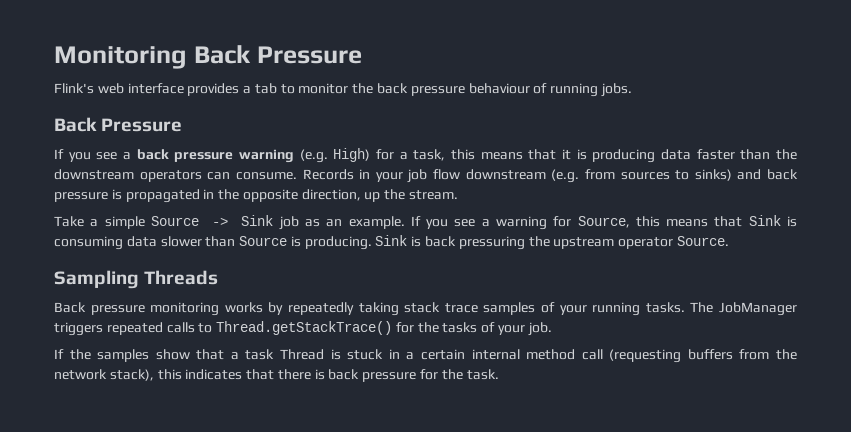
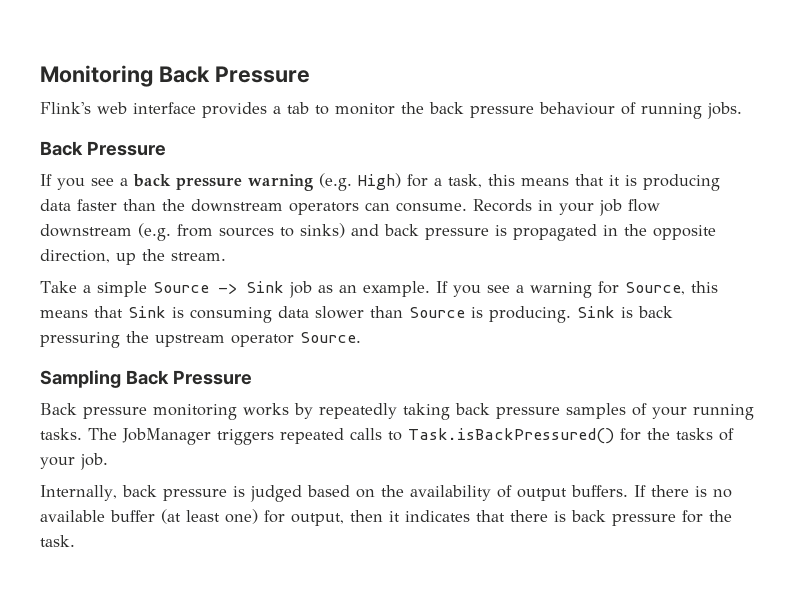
[144,270,219,285] Threads -> [125,370,252,385] Back Pressure
[404,302,478,313] stack trace -> [455,403,560,419] back pressure
[216,321,393,335] Thread.getStackTrace() -> [408,428,614,444] Task.isBackPressured()
[54,349,797,363] [54,369,182,381] If the samples show that a task Thread is stuck in a certain internal method call (requesting buffers from the network stack), this -> [40,485,732,502] [40,509,400,526] Internally, back pressure is judged based on the availability of output buffers. If there is no available buffer (at least one) for output, then it

